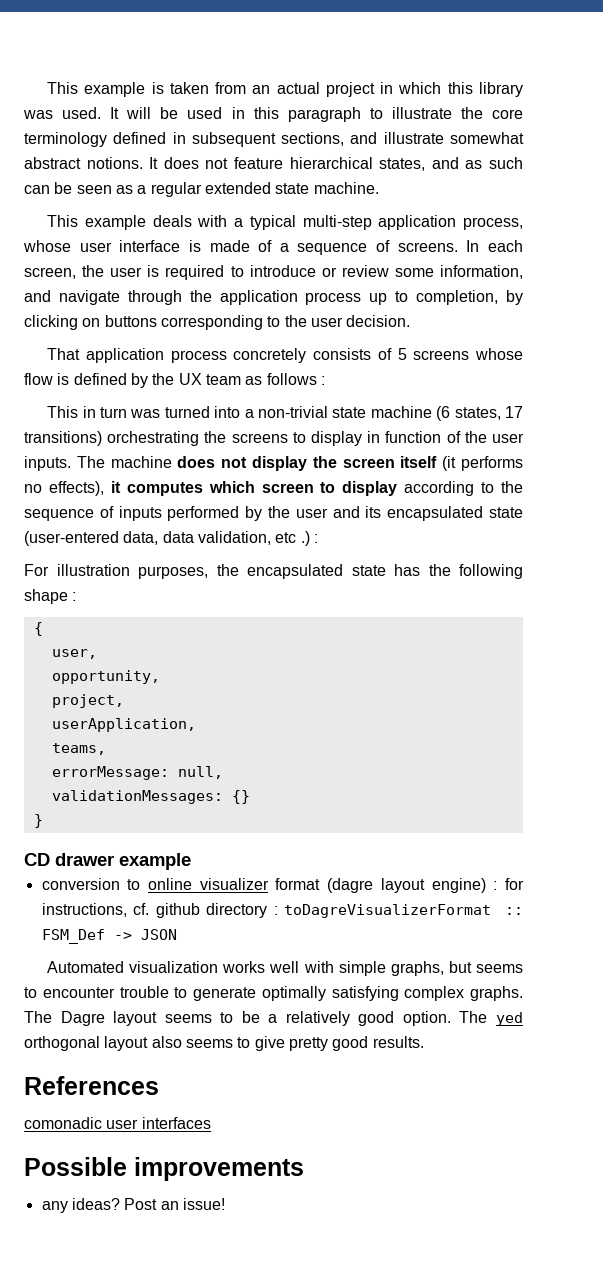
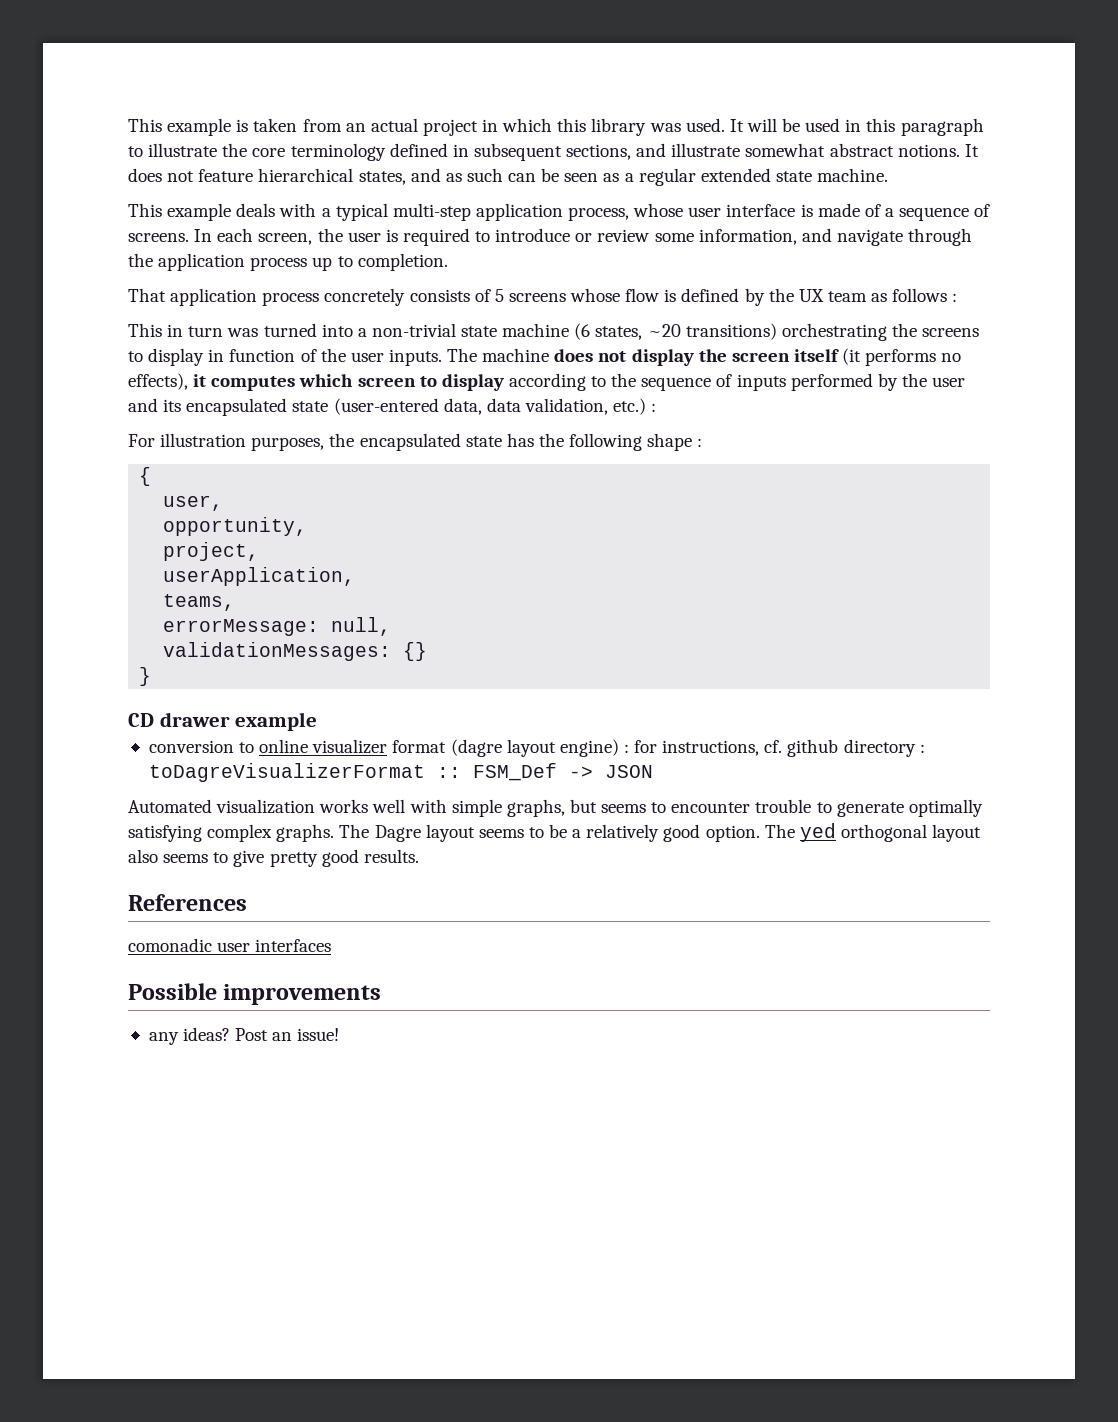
[416,290,524,305] [24,315,411,330] completion, by clicking on buttons corresponding to the user decision. -> [357,253,448,271] completion.
[505,406,523,418] 17 -> [647,324,681,337] ~20
[275,531,310,546] etc .) -> [613,398,647,415] etc.)

